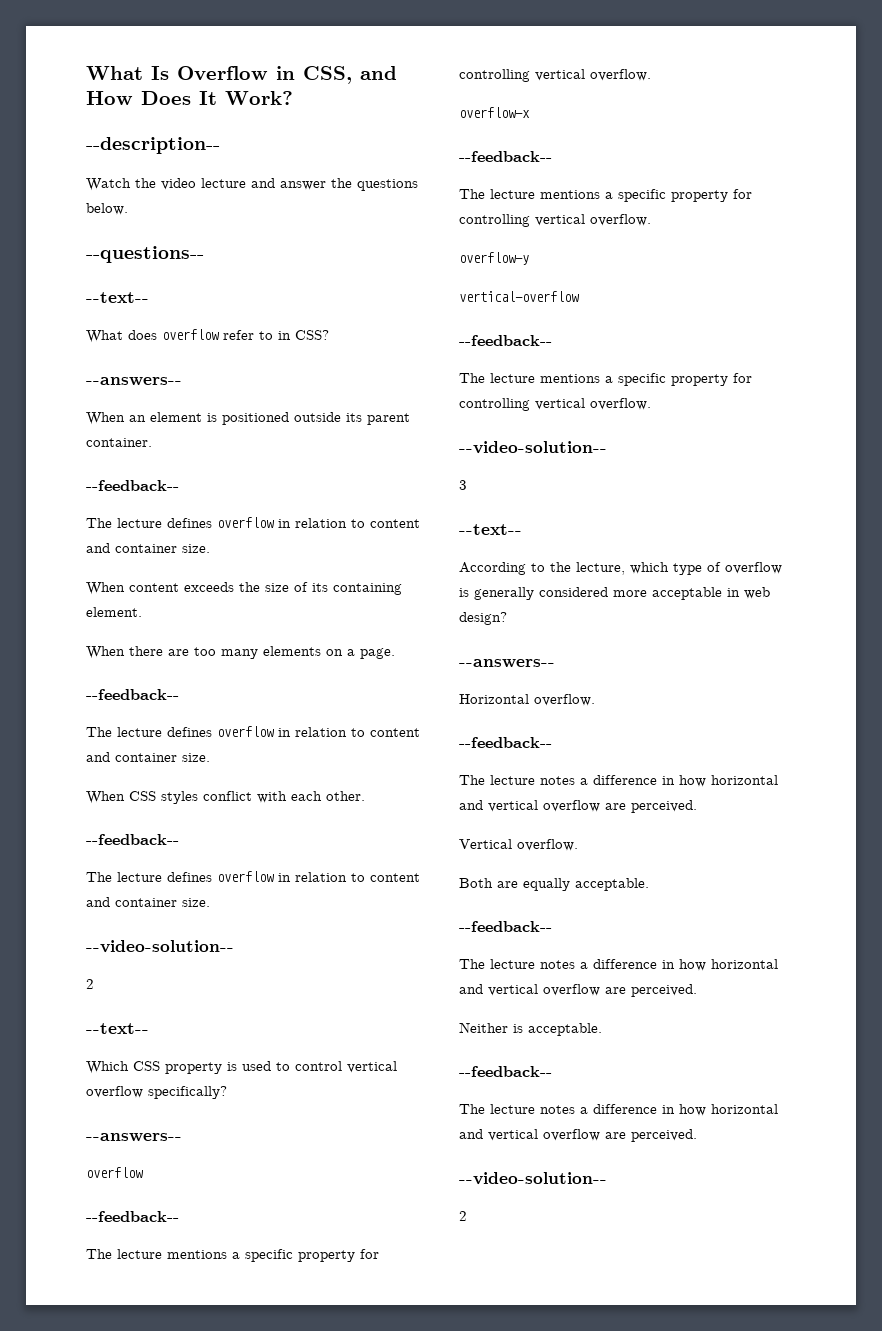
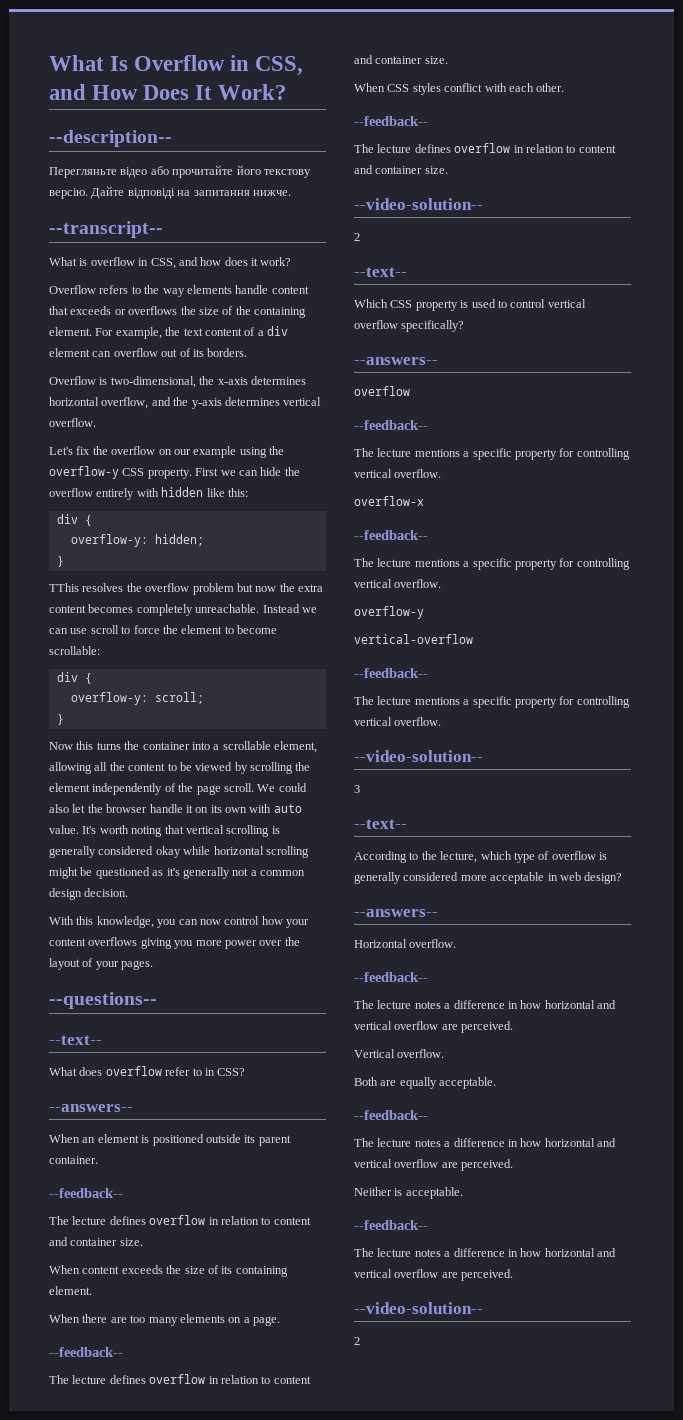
[86,178,418,191] [86,203,128,215] Watch the video lecture and answer the questions below. -> [49,165,311,178] [49,186,291,199] [49,221,163,238] [49,257,292,269] [49,285,309,297] [49,306,306,318] [49,326,288,339] [49,348,248,357] [49,376,306,388] [49,397,322,409] [49,418,96,427] [49,446,284,458] [49,466,300,479] [49,487,248,500] [56,514,92,526] [70,534,204,547] [56,556,64,567] [49,583,323,595] [49,604,317,616] [49,625,277,634] [49,646,100,655] [56,672,92,684] [70,692,204,705] [56,714,64,725] [49,741,317,753] [49,762,311,774] [49,783,307,795] [49,804,302,813] [49,825,280,837] [49,846,309,858] [49,867,305,879] [49,888,129,900] [49,916,309,928] [49,937,300,949] [49,958,154,970] Перегляньте відео або прочитайте його текстову версію. Дайте відповіді на запитання нижче. // --transcript-- // What is overflow in CSS, and how does it work? // Overflow refers to the way elements handle content that exceeds or overflows the size of the containing element. For example, the text content of a div element can overflow out of its borders. // Overflow is two-dimensional, the x-axis determines horizontal overflow, and the y-axis determines vertical overflow. // Let's fix the overflow on our example using the overflow-y CSS property. First we can hide the overflow entirely with hidden like this: // div { // overflow-y: hidden; // } // TThis resolves the overflow problem but now the extra content becomes completely unreachable. Instead we can use scroll to force the element to become scrollable: // div { // overflow-y: scroll; // } // Now this turns the container into a scrollable element, allowing all the content to be viewed by scrolling the element independently of the page scroll. We could also let the browser handle it on its own with auto value. It's worth noting that vertical scrolling is generally considered okay while horizontal scrolling might be questioned as it's generally not a common design decision. // With this knowledge, you can now control how your content overflows giving you more power over the layout of your pages.

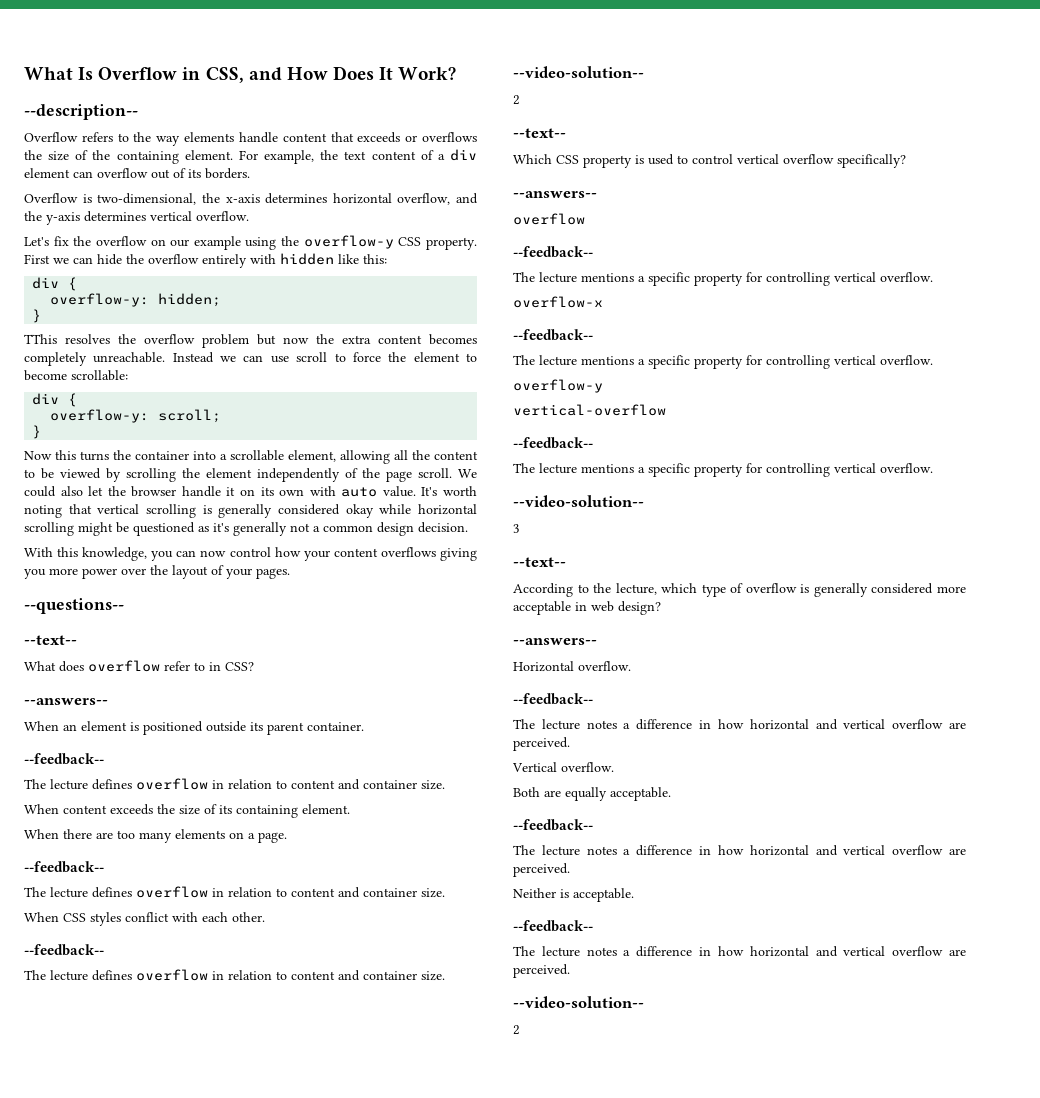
[49,165,311,178] [49,186,291,199] [49,221,163,238] [49,257,292,269] // Перегляньте відео або прочитайте його текстову версію. Дайте відповіді на запитання нижче. // --transcript-- // What is overflow in CSS, and how does it work? -> (138, 112) none

